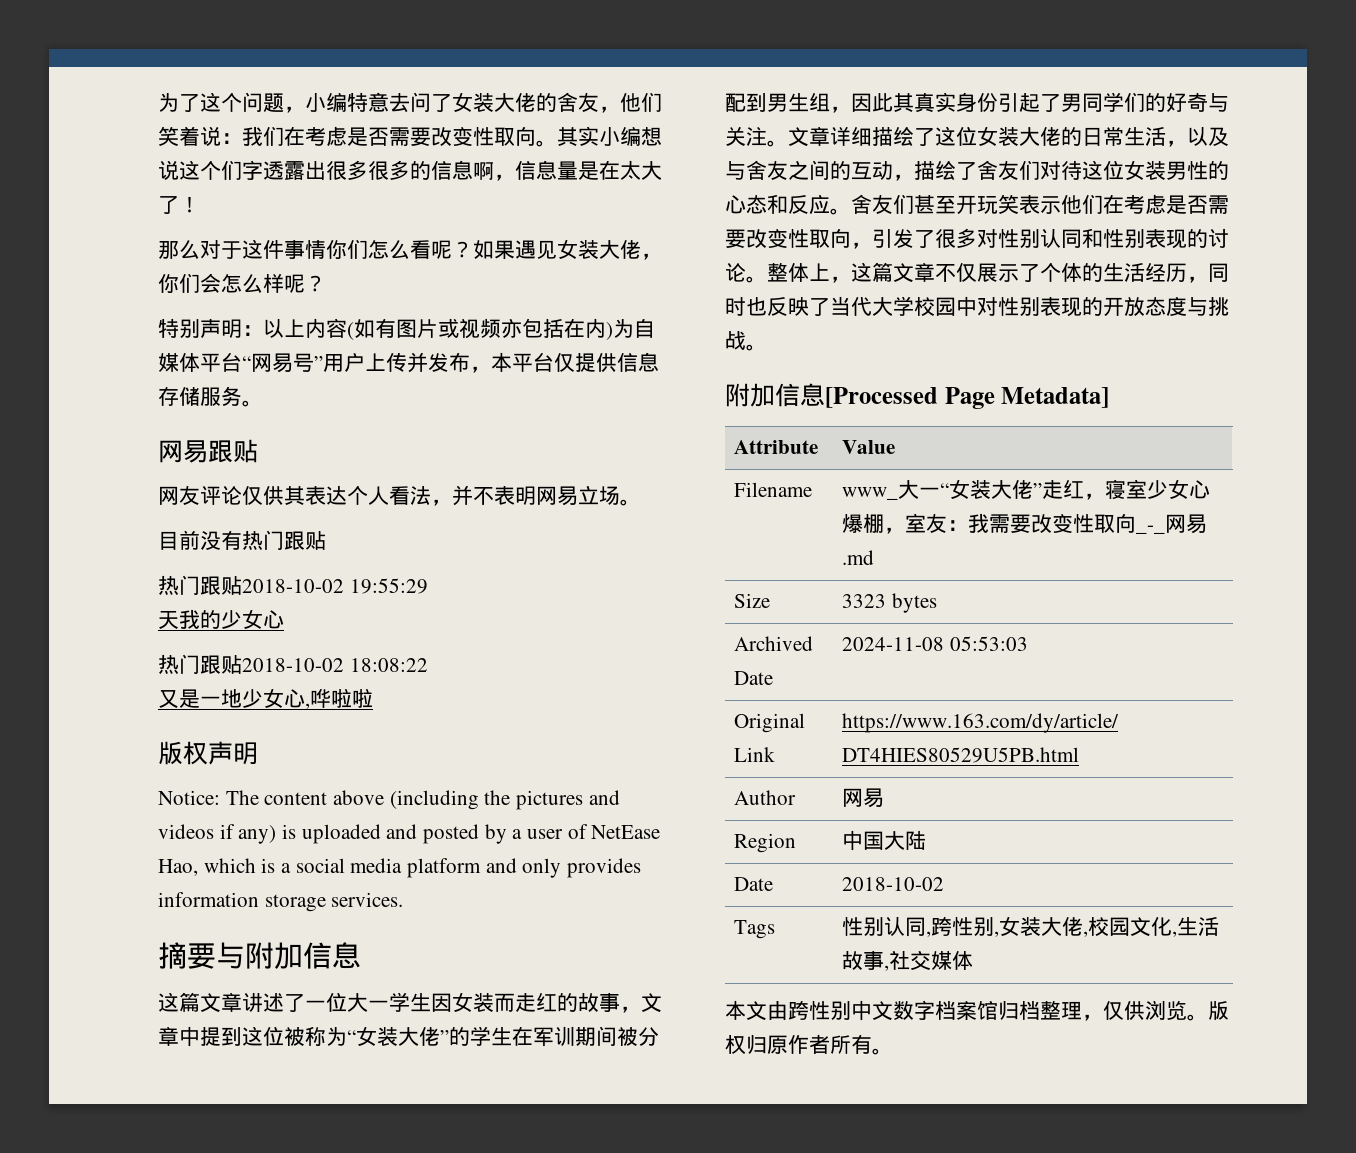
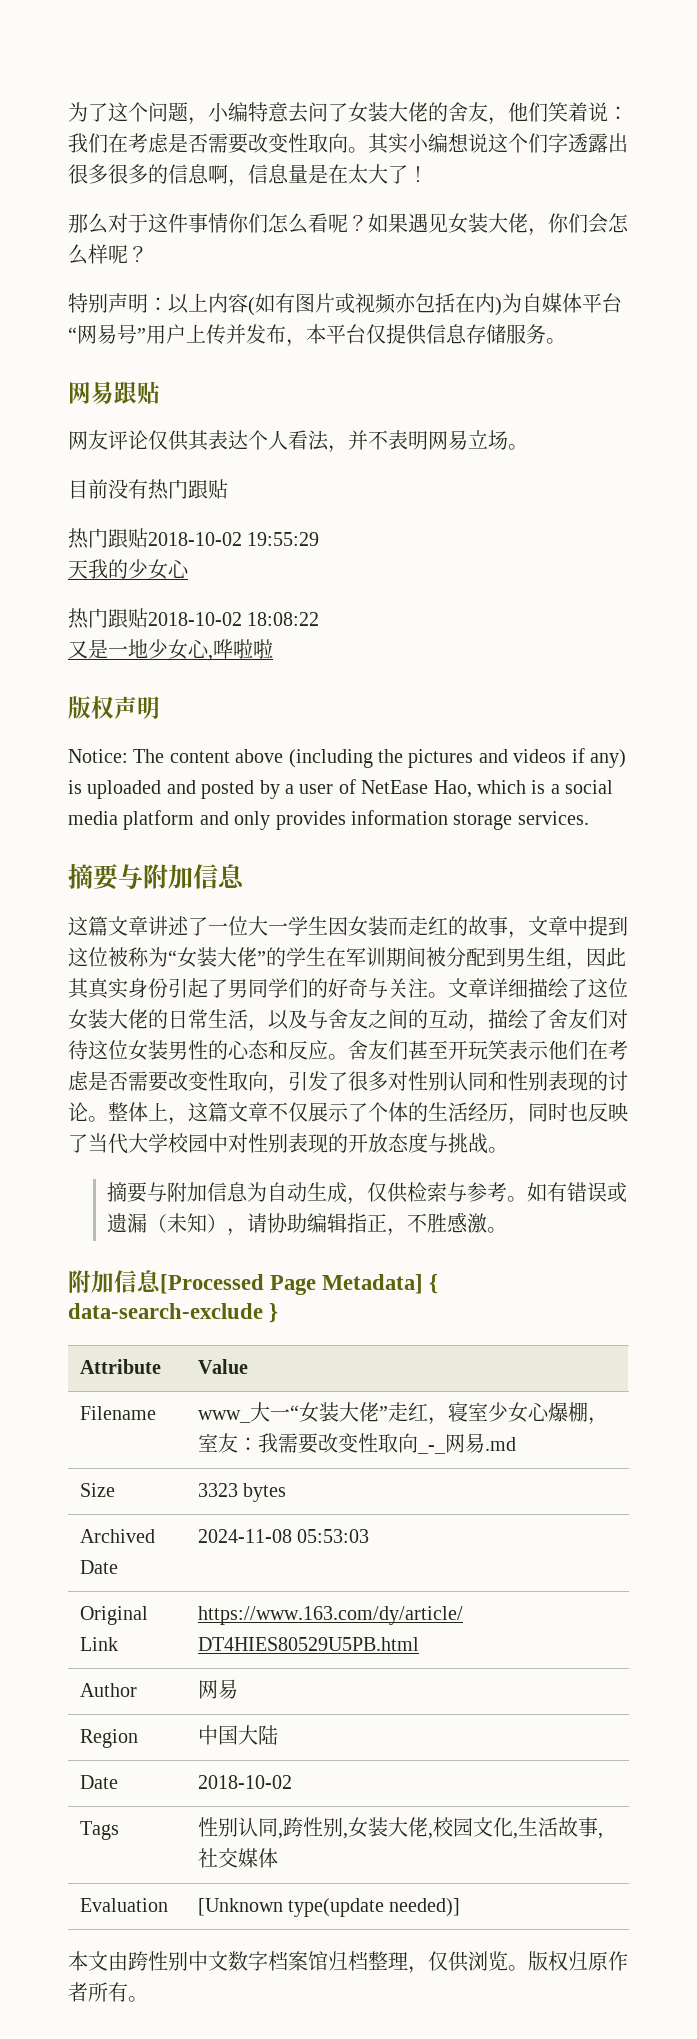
(767, 347) none -> [106,1182,627,1205] [106,1212,507,1236] // 摘要与附加信息为自动生成，仅供检索与参考。如有错误或遗漏（未知），请协助编辑指正，不胜感激。
(1110, 397) none -> [429,1274,439,1294] [68,1303,279,1323] { data-search-exclude }
(974, 960) none -> [79,1898,168,1912] [197,1898,461,1917] // Evaluation | [Unknown type(update needed)]

